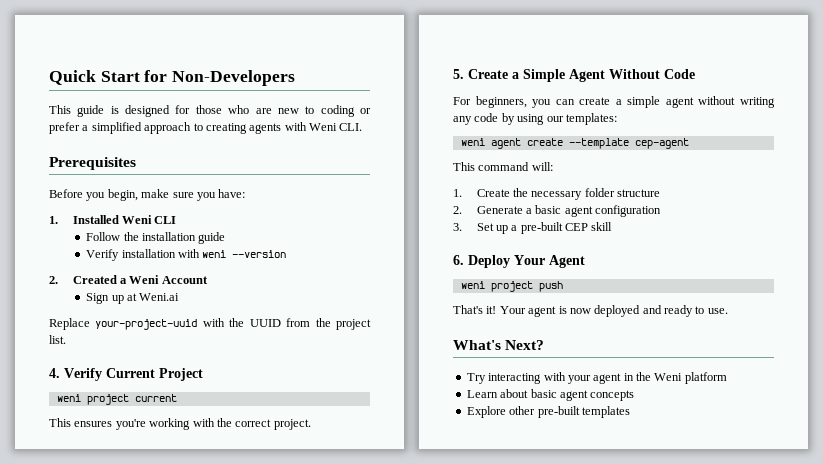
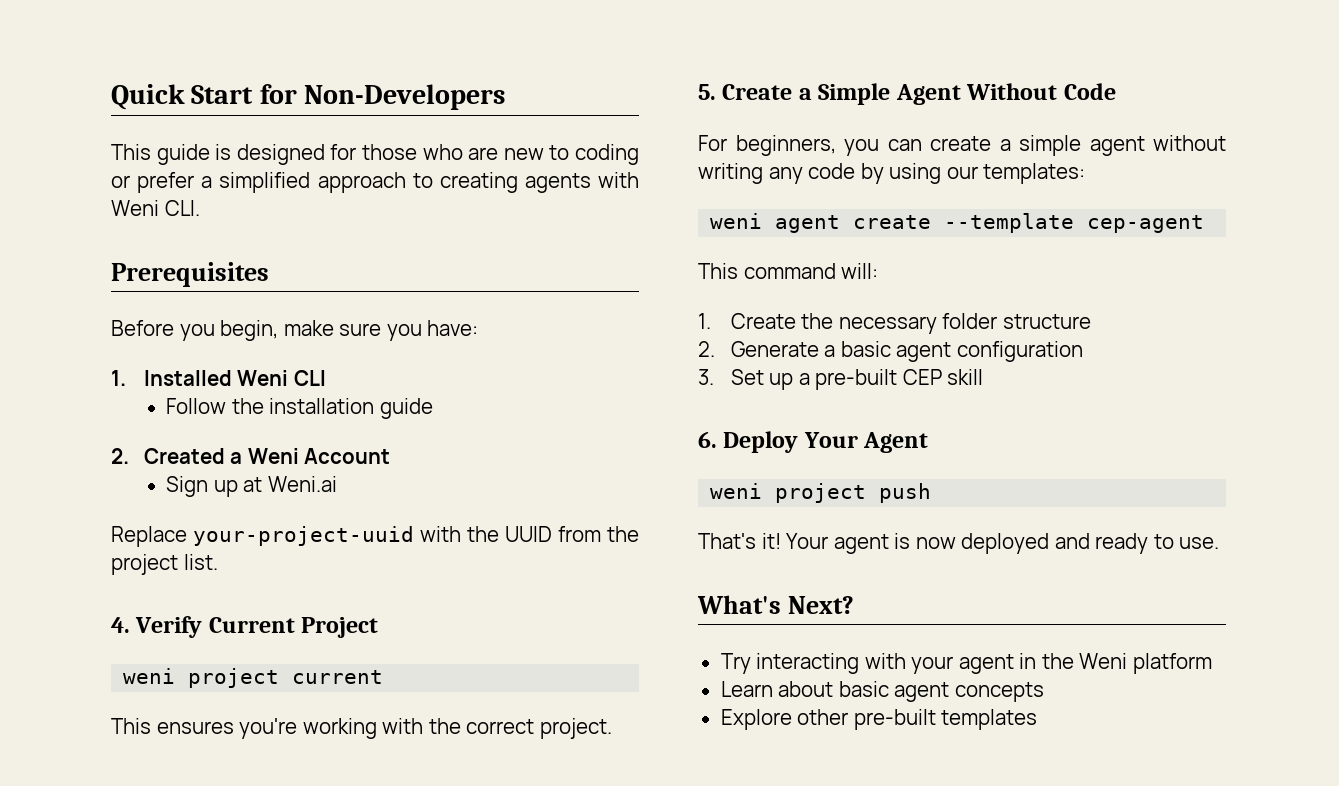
[86,249,287,261] // Verify installation with weni --version -> (433, 408) none

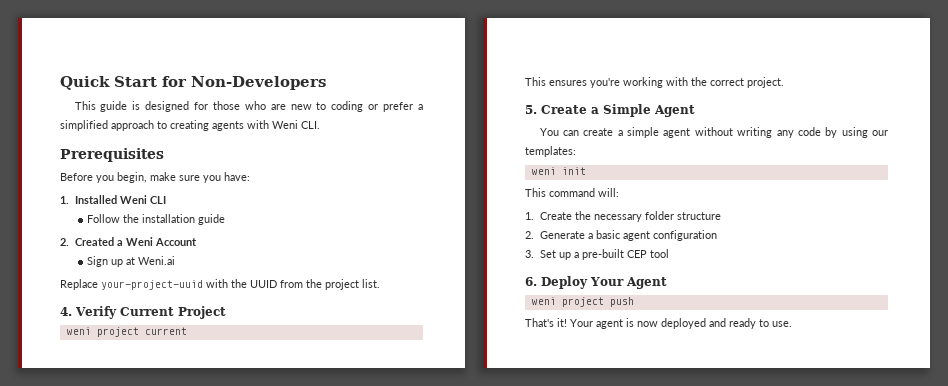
[966,83,1116,100] [698,135,879,156] Without Code // For beginners, you -> [539,128,559,136] // You
[775,213,1205,233] agent create --template cep-agent -> [561,167,586,175] init
[947,369,984,385] skill -> [650,249,670,258] tool
[697,595,854,614] [720,653,1212,674] [720,681,1044,702] [720,709,1038,730] // What's Next? // Try interacting with your agent in the Weni platform // Learn about basic agent concepts // Explore other pre-built templates -> (792, 324) none

